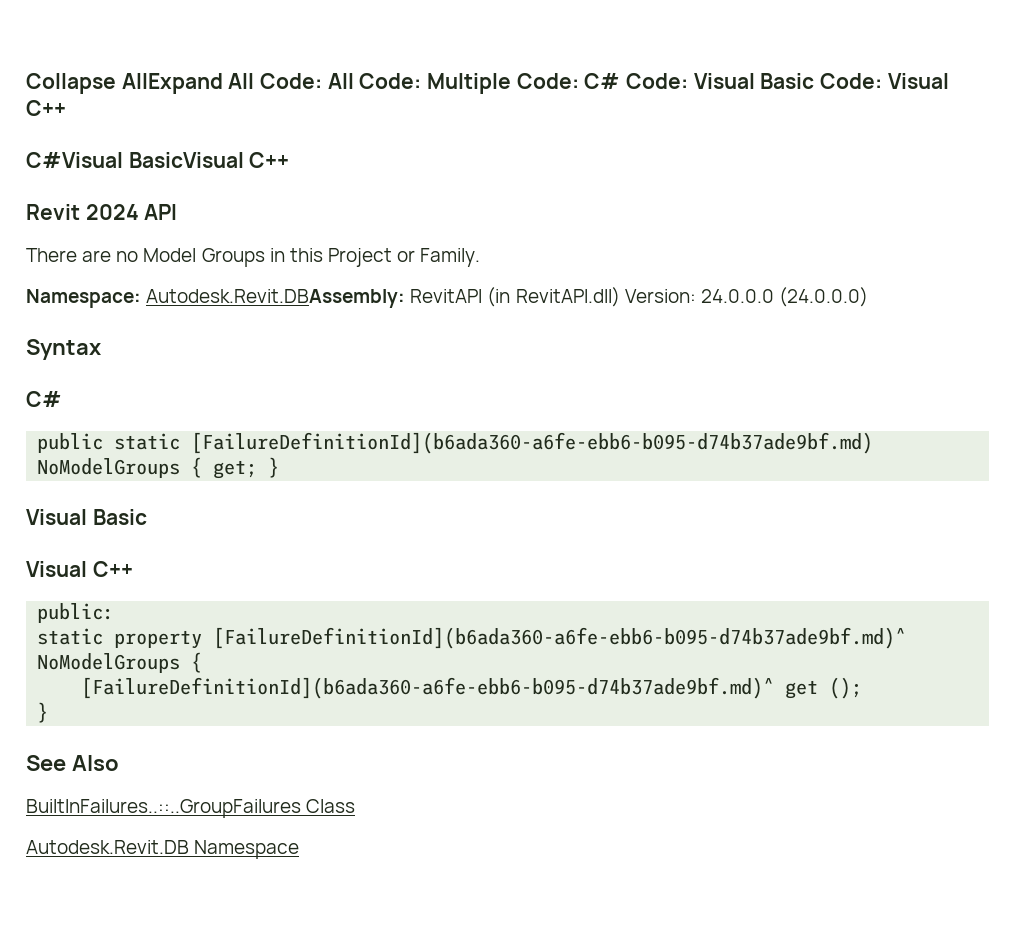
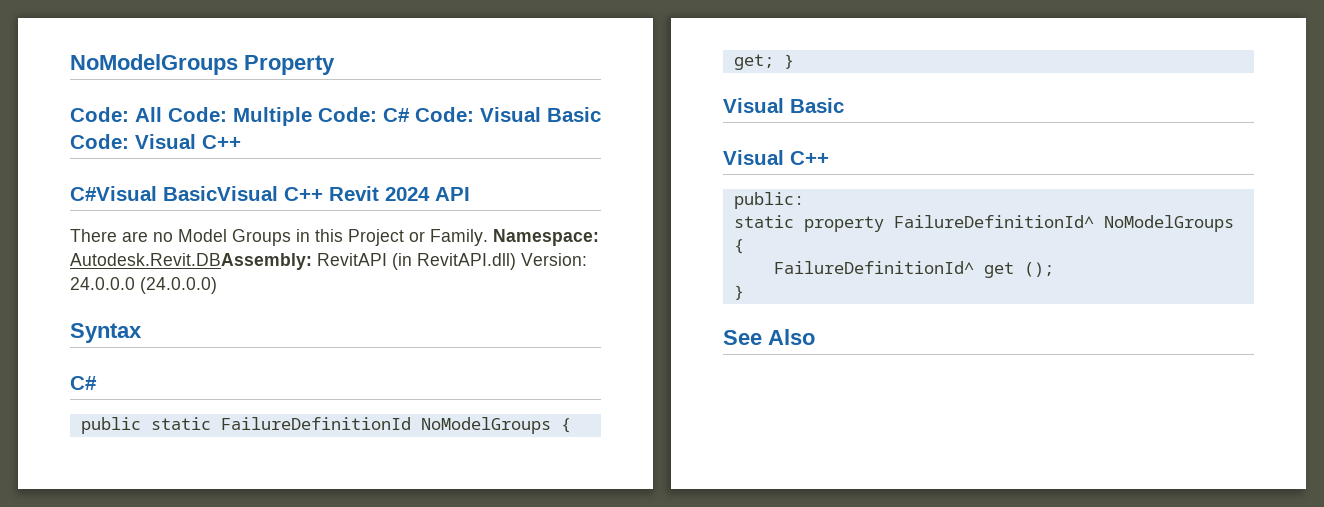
[26,73,255,94] Collapse AllExpand All -> [70,54,335,75] NoModelGroups Property //
(290, 160) // -> (323, 194) none
(481, 257) // -> (488, 237) none
[191,432,874,454] [FailureDefinitionId](b6ada360-a6fe-ebb6-b095-d74b37ade9bf.md) -> [220,417,411,430] FailureDefinitionId
[213,627,907,649] [FailureDefinitionId](b6ada360-a6fe-ebb6-b095-d74b37ade9bf.md)^ -> [893,215,1094,228] FailureDefinitionId^
[81,677,775,699] [FailureDefinitionId](b6ada360-a6fe-ebb6-b095-d74b37ade9bf.md)^ -> [773,261,974,274] FailureDefinitionId^
[26,799,356,818] [26,840,300,859] // BuiltInFailures..::..GroupFailures Class // Autodesk.Revit.DB Namespace -> (815, 337) none

